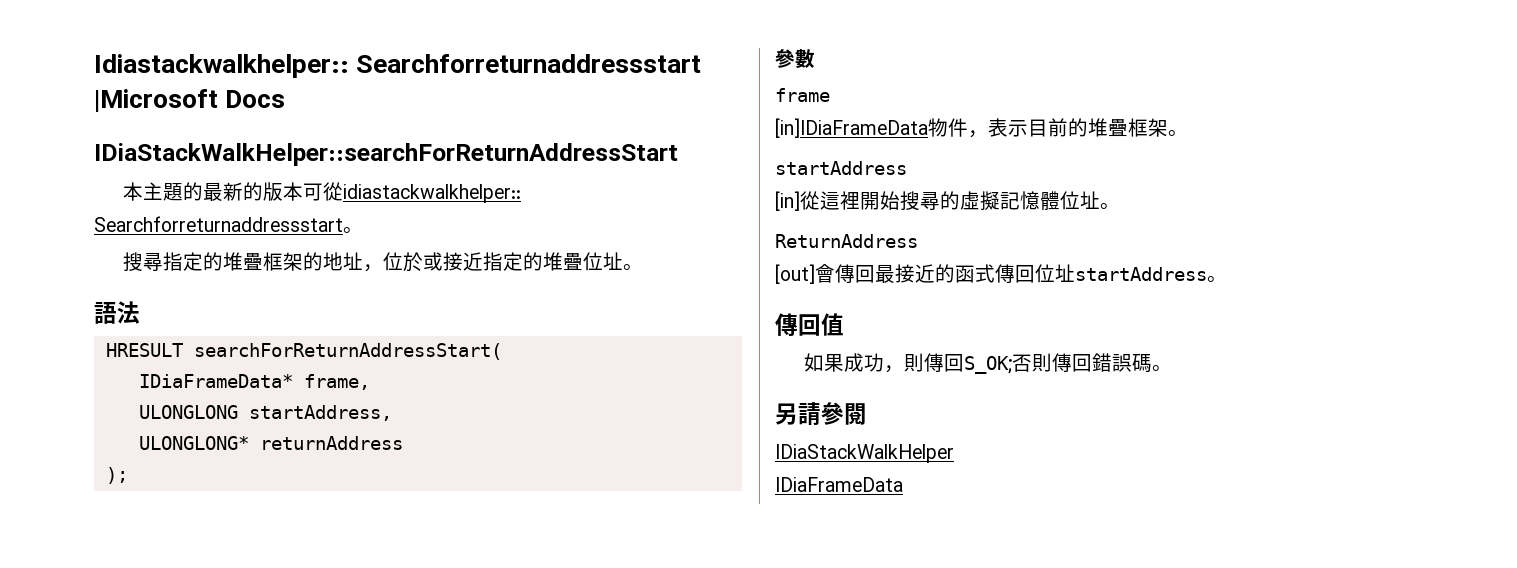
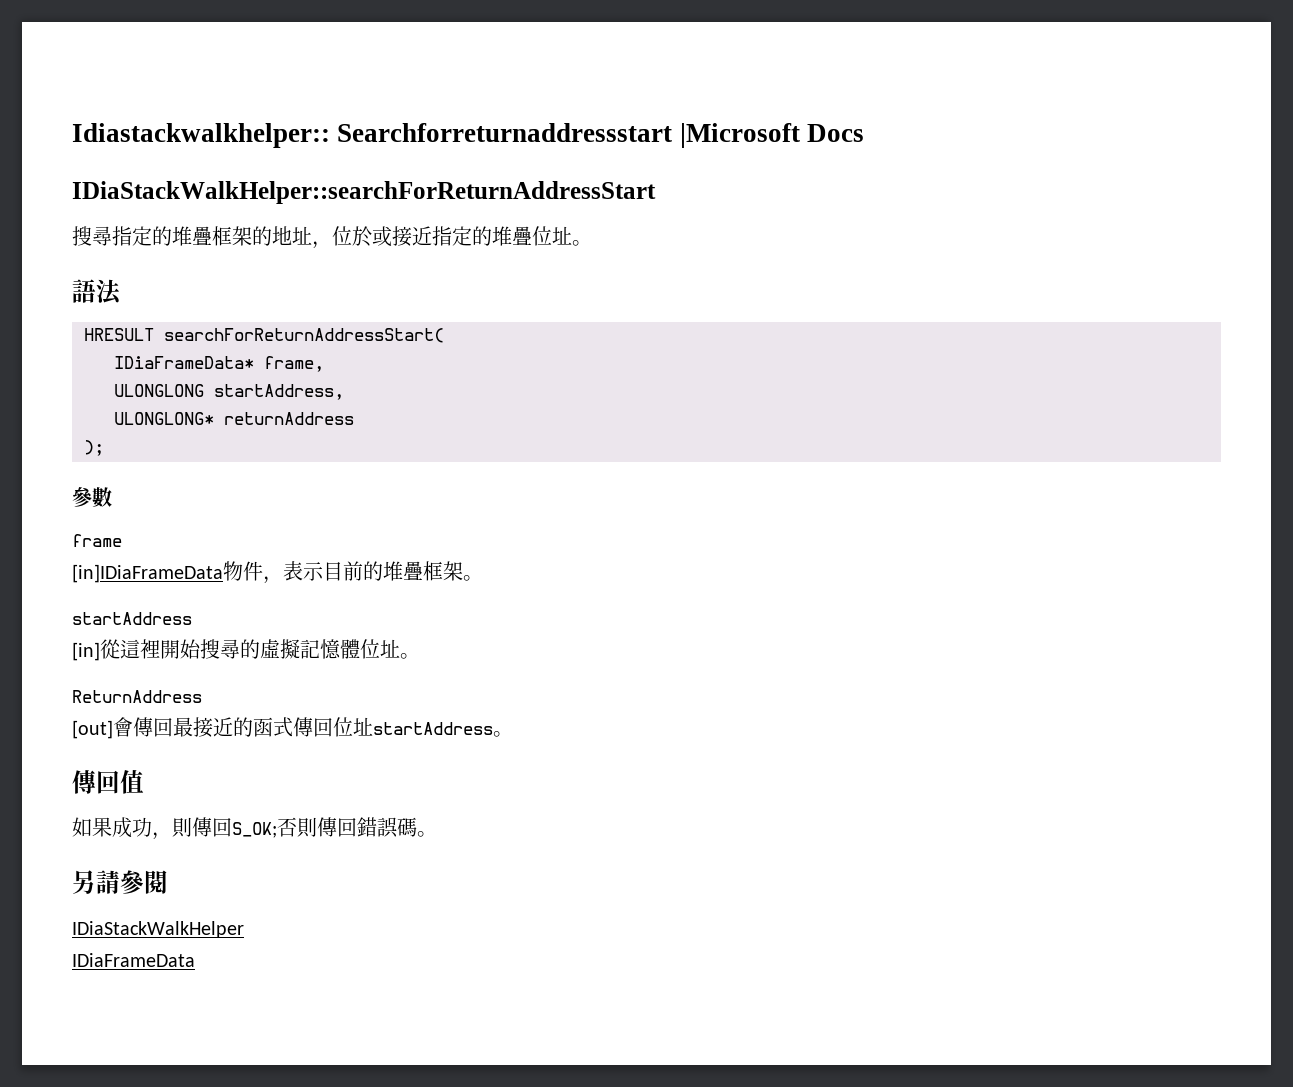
[122,182,521,203] [94,216,363,233] // 本主題的最新的版本可從idiastackwalkhelper:: Searchforreturnaddressstart。 -> (656, 192) none

